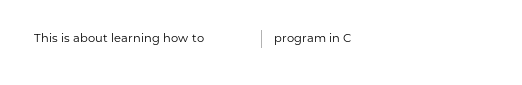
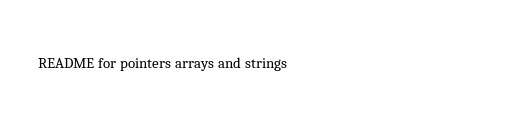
[34,33,352,45] This is about learning how to program in C -> [38,57,287,71] README for pointers arrays and strings

